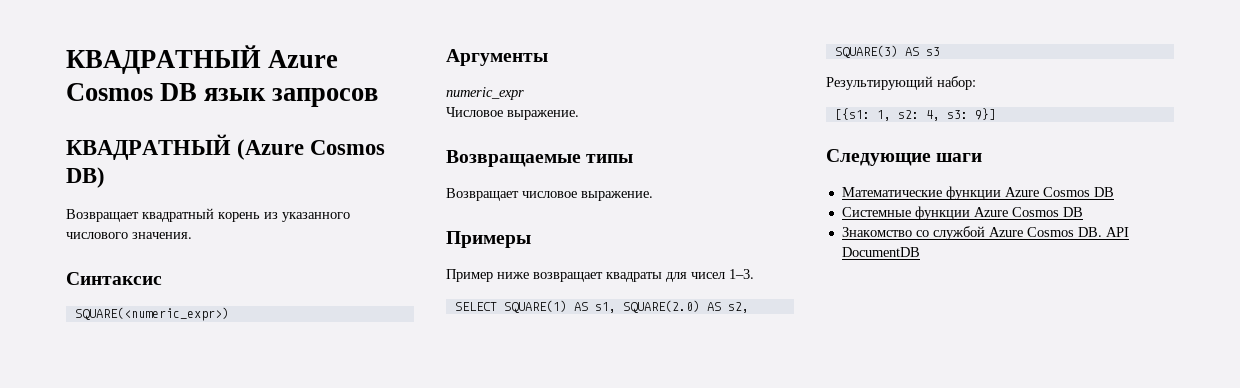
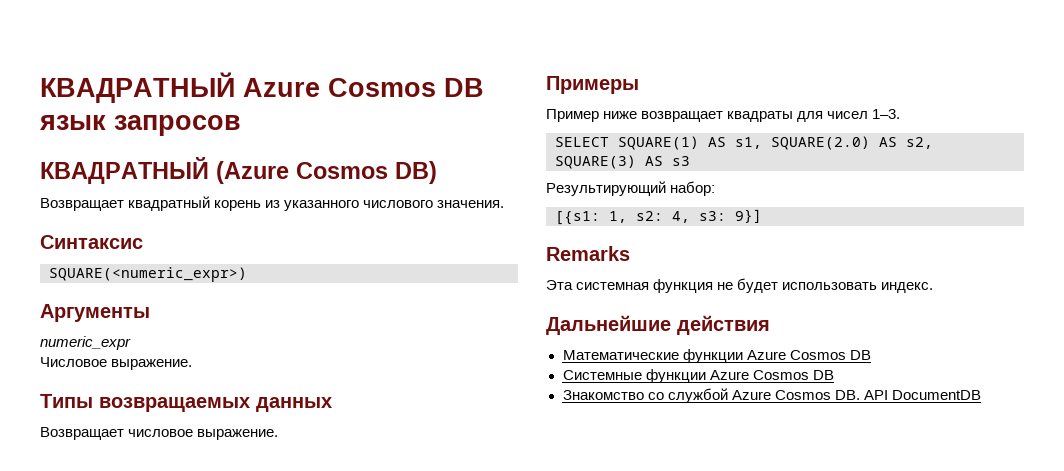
[446,150,634,167] Возвращаемые типы -> [40,394,332,412] Типы возвращаемых данных
[826,149,983,166] Следующие шаги -> [546,246,630,261] [546,278,934,293] [546,315,770,335] Remarks // Эта системная функция не будет использовать индекс. // Дальнейшие действия

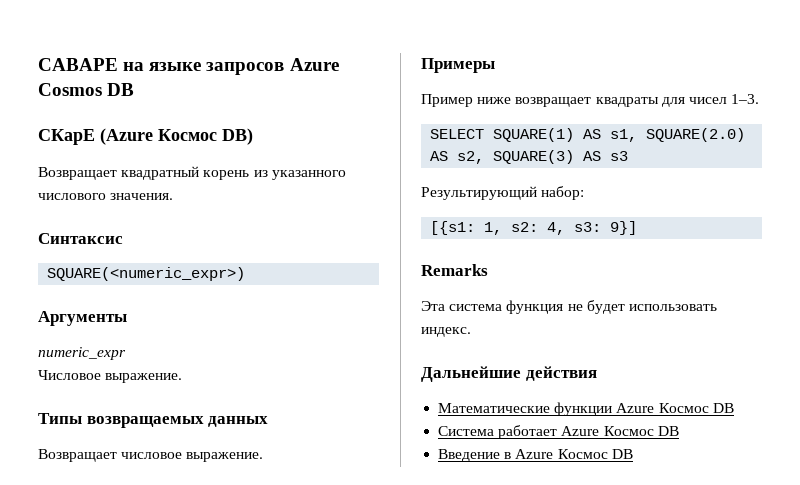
[40,72,484,103] [39,115,241,136] [40,157,388,184] КВАДРАТНЫЙ Azure Cosmos DB язык запросов // КВАДРАТНЫЙ (Azure Cosmos -> [38,58,339,75] [38,83,135,96] [38,128,217,145] САВАРЕ на языке запросов Azure Cosmos DB // СКарЕ (Azure Космос
[576,282,650,290] системная -> [449,304,503,311] система
[789,350,871,360] [562,369,834,383] [562,388,981,403] Cosmos DB // Системные функции Azure Cosmos DB // Знакомство со службой Azure Cosmos DB. API DocumentDB -> [658,403,734,413] [438,425,679,439] [438,449,633,462] Космос DB // Система работает Azure Космос DB // Введение в Azure Космос DB

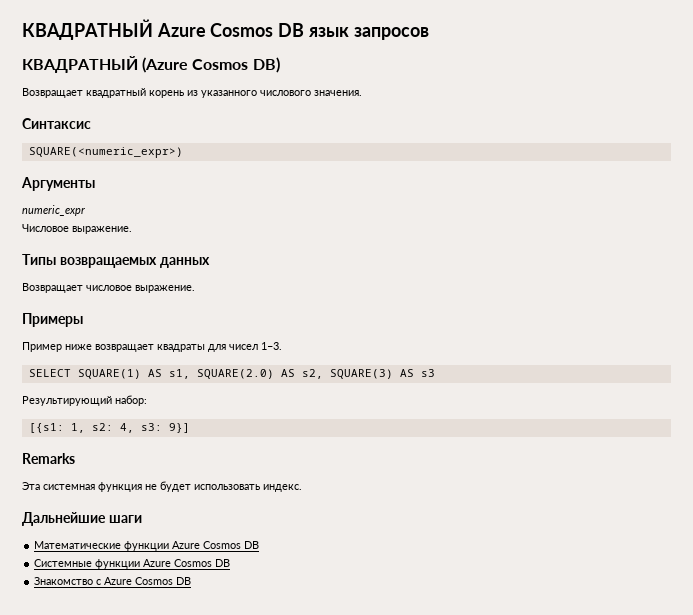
[38,58,339,75] [38,83,135,96] [38,128,217,145] САВАРЕ на языке запросов Azure Cosmos DB // СКарЕ (Azure Космос -> [22,19,429,40] [22,56,249,73] КВАДРАТНЫЙ Azure Cosmos DB язык запросов // КВАДРАТНЫЙ (Azure Cosmos
[449,304,503,311] система -> [43,484,95,490] системная
[525,366,597,381] действия -> [108,515,142,523] шаги
[658,403,734,413] [438,425,679,439] [438,449,608,462] Космос DB // Система работает Azure Космос DB // Введение в Azure Космос -> [203,541,260,549] [34,559,231,569] [34,577,174,585] Cosmos DB // Системные функции Azure Cosmos DB // Знакомство с Azure Cosmos

